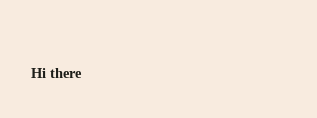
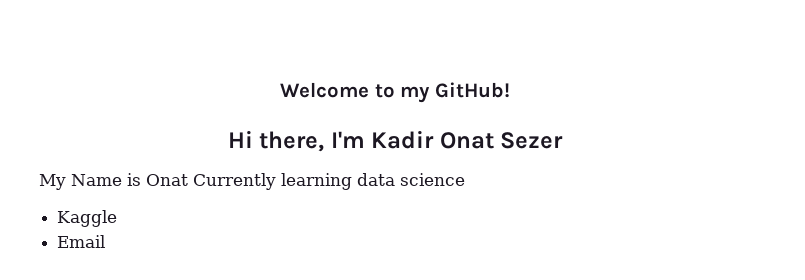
[31,68,82,78] Hi there -> [280,82,510,103] [227,130,564,152] [39,173,465,190] [57,210,118,227] [57,235,106,248] Welcome to my GitHub! // Hi there, I'm Kadir Onat Sezer // My Name is Onat Currently learning data science // Kaggle // Email

